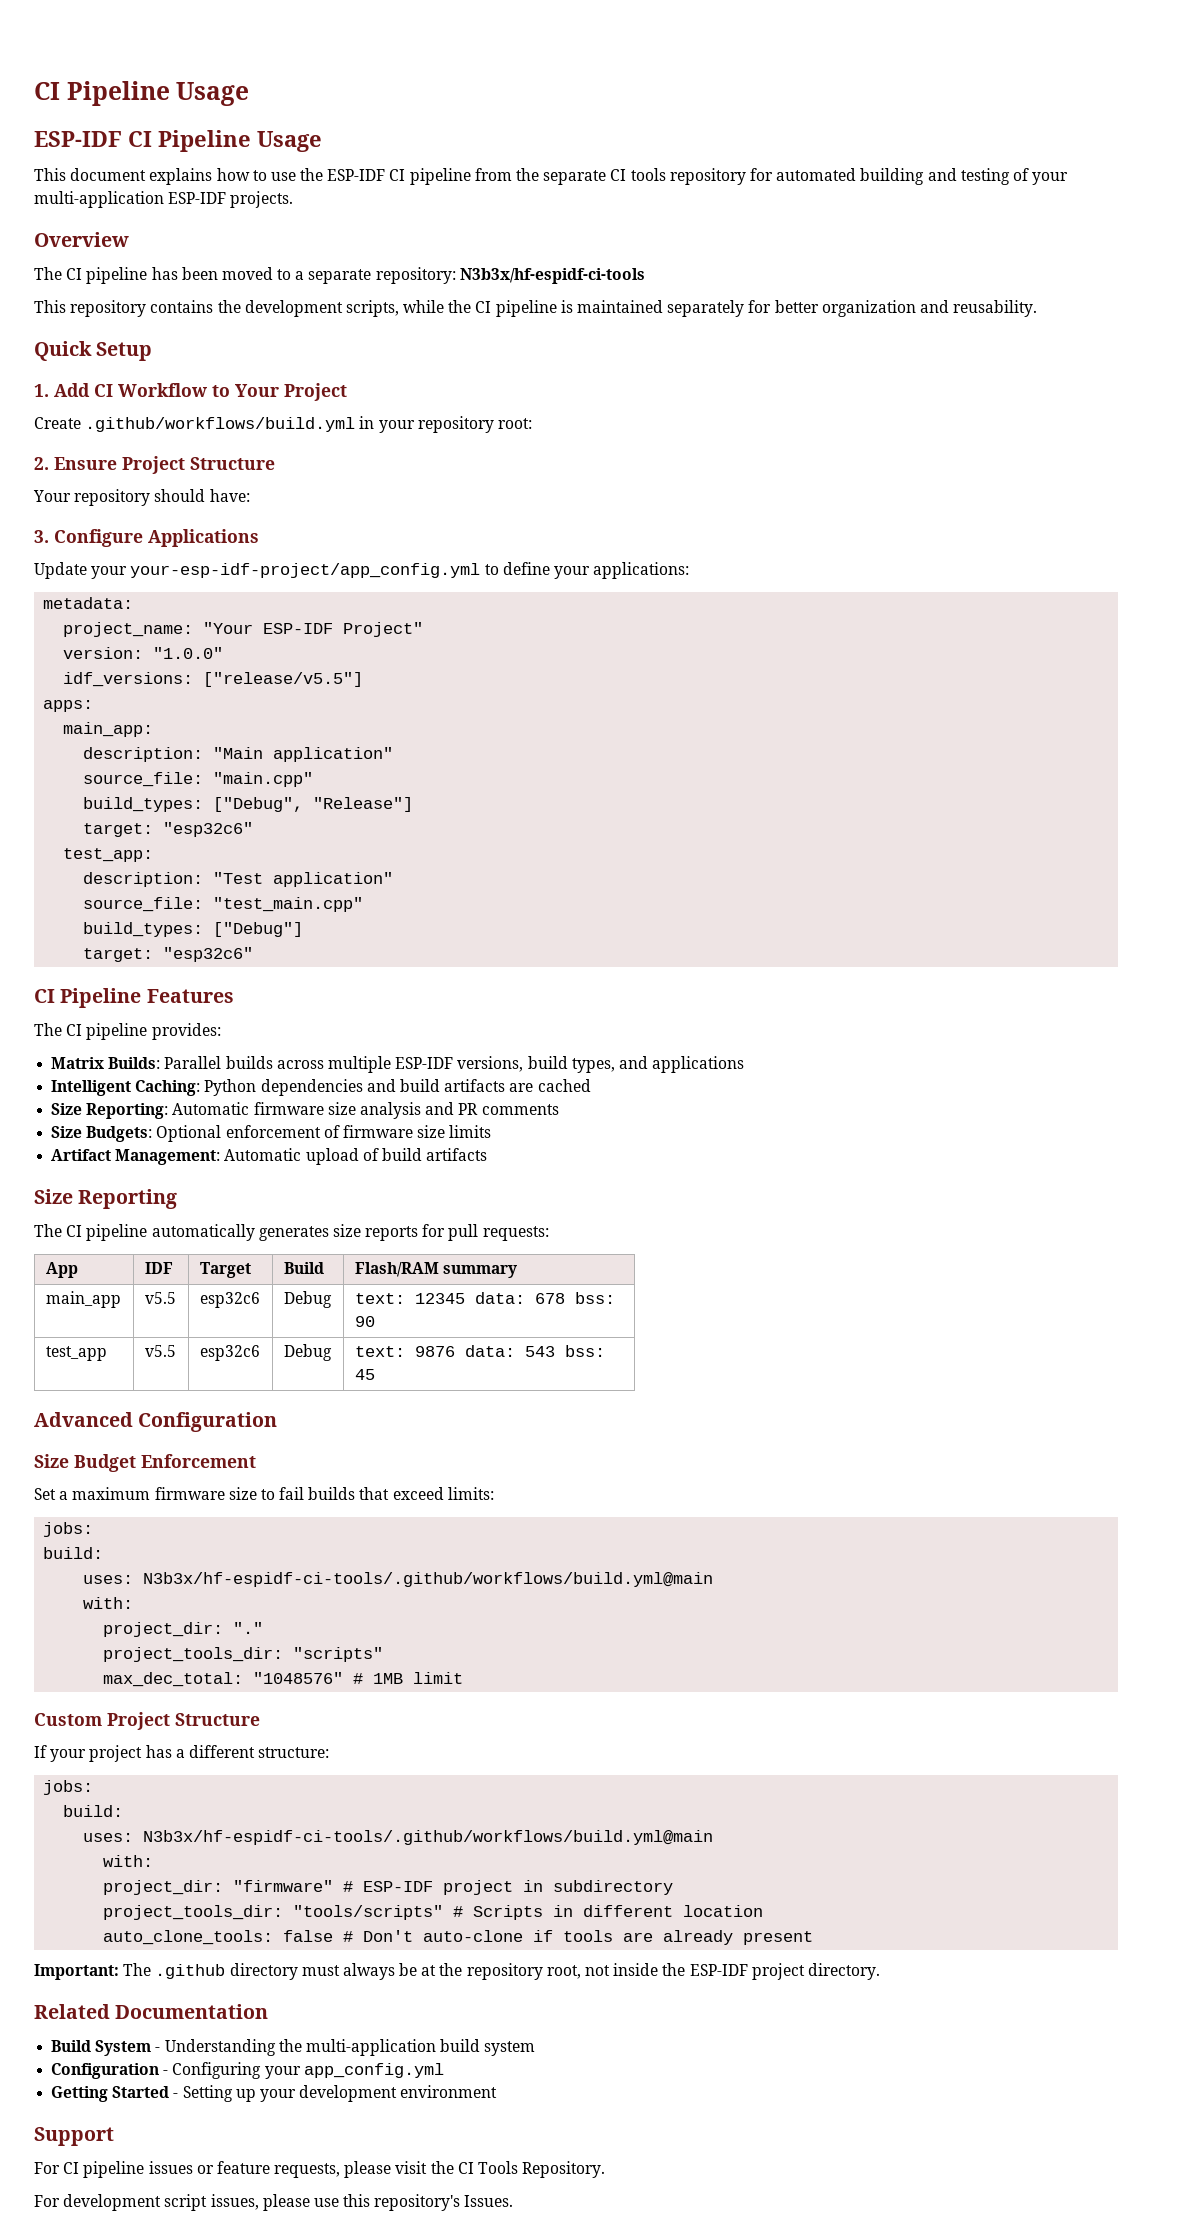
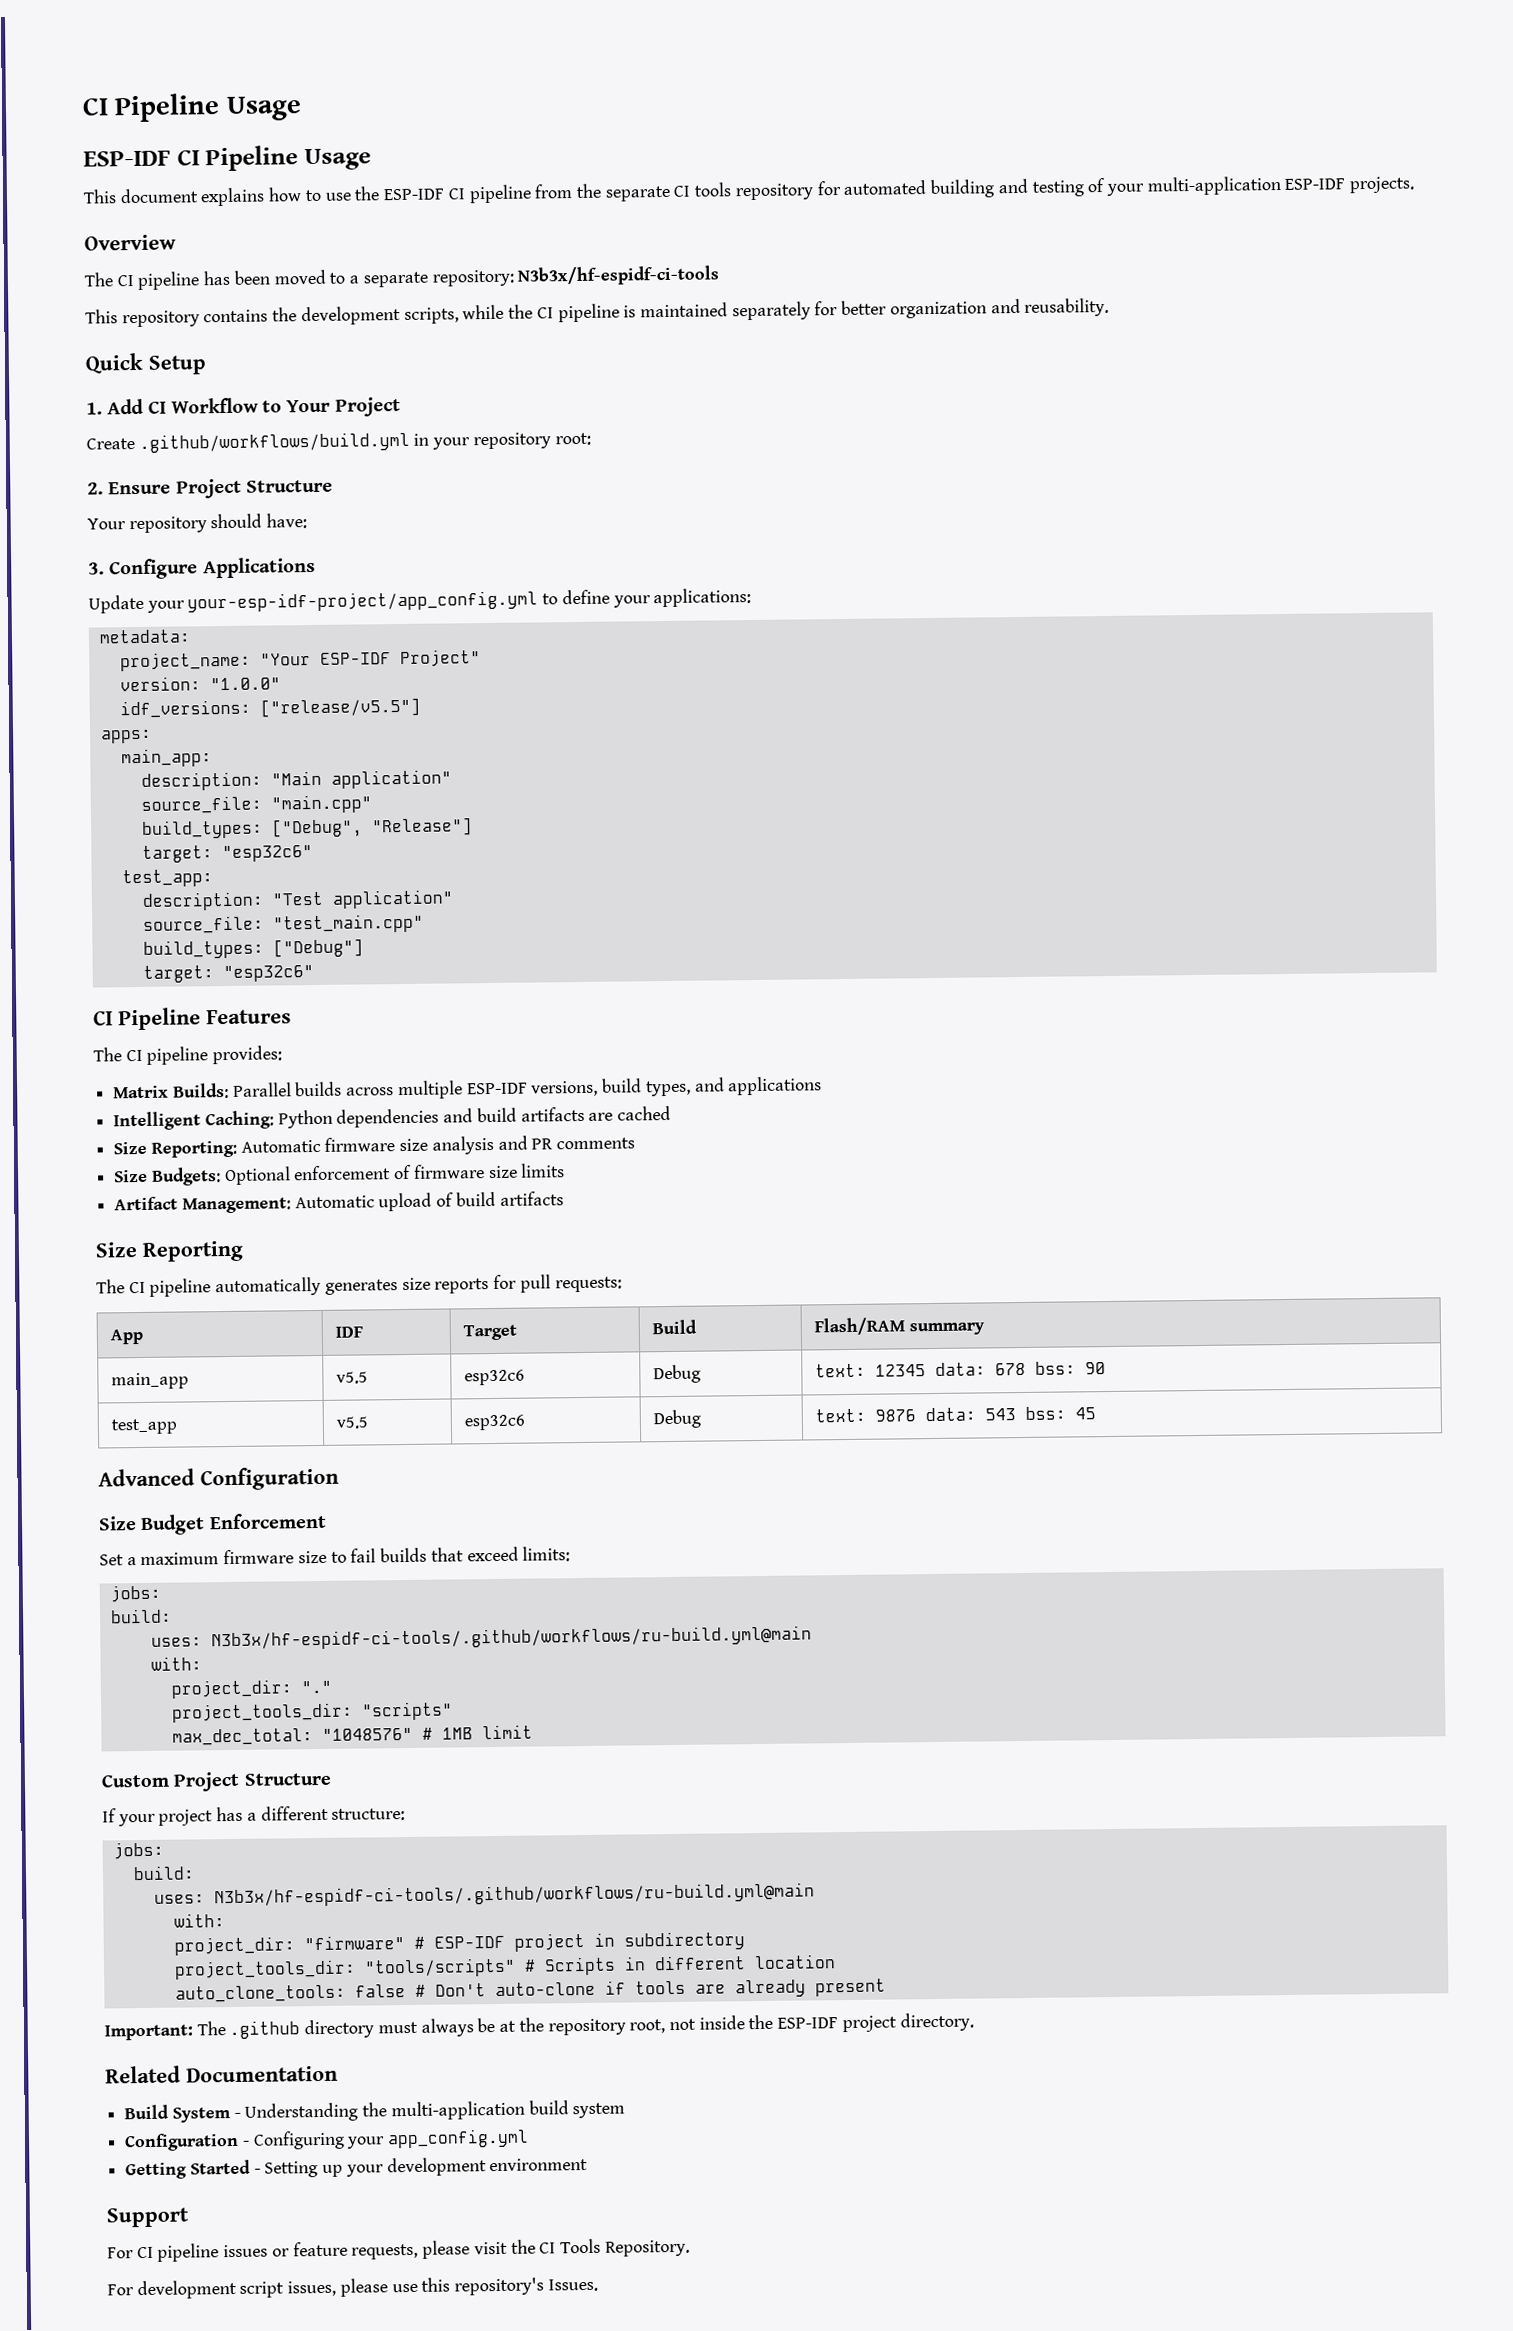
[143,1572,714,1587] N3b3x/hf-espidf-ci-tools/.github/workflows/build.yml@main -> [210,1625,812,1651] N3b3x/hf-espidf-ci-tools/.github/workflows/ru-build.yml@main
[143,1830,714,1845] N3b3x/hf-espidf-ci-tools/.github/workflows/build.yml@main -> [213,1882,815,1908] N3b3x/hf-espidf-ci-tools/.github/workflows/ru-build.yml@main

